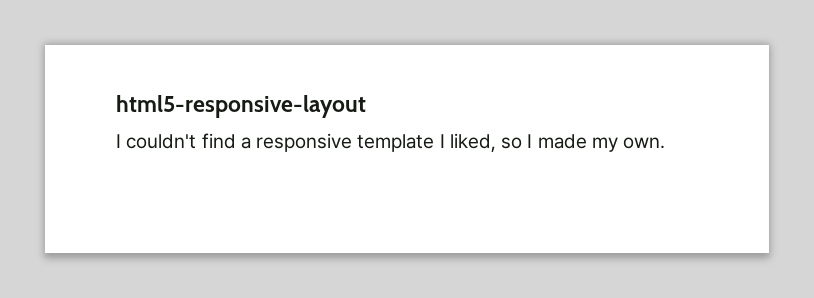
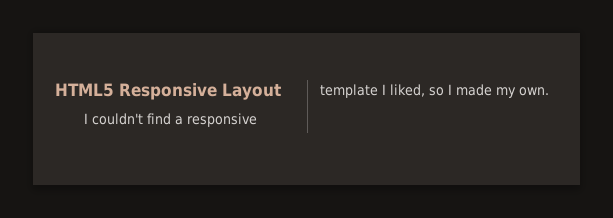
[116,95,366,118] html5-responsive-layout -> [55,83,281,100] HTML5 Responsive Layout

